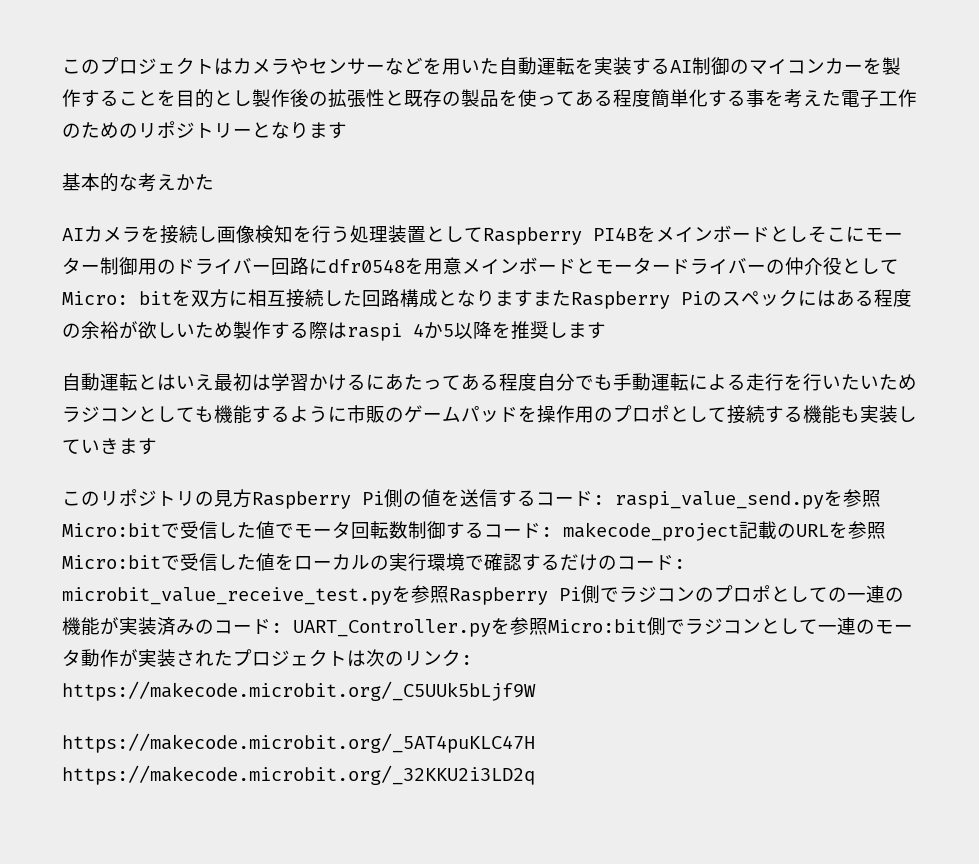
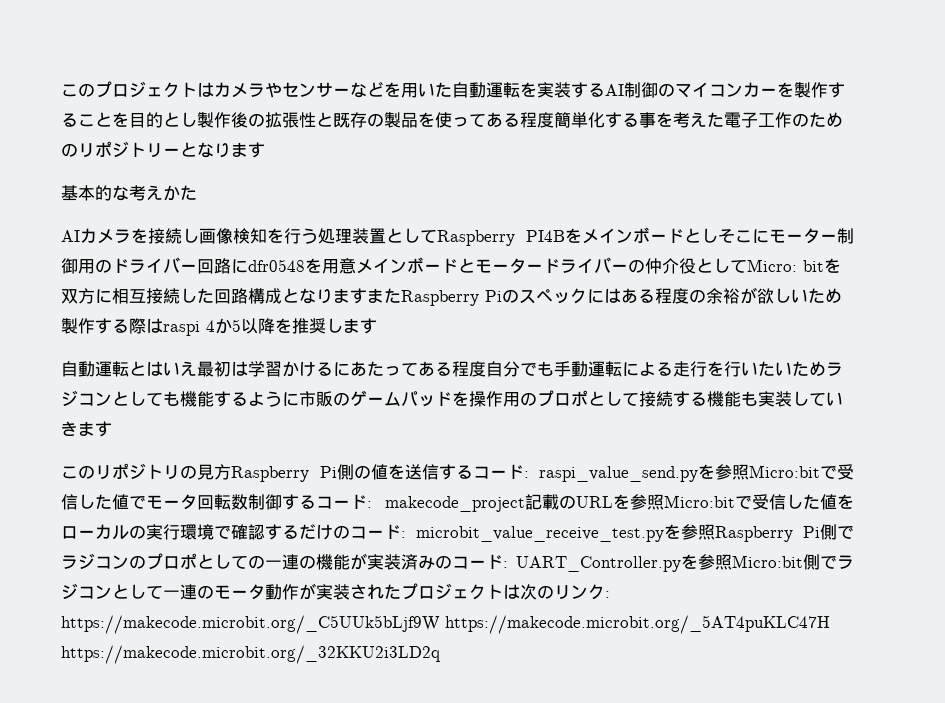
(536, 691) // -> (440, 624) none

